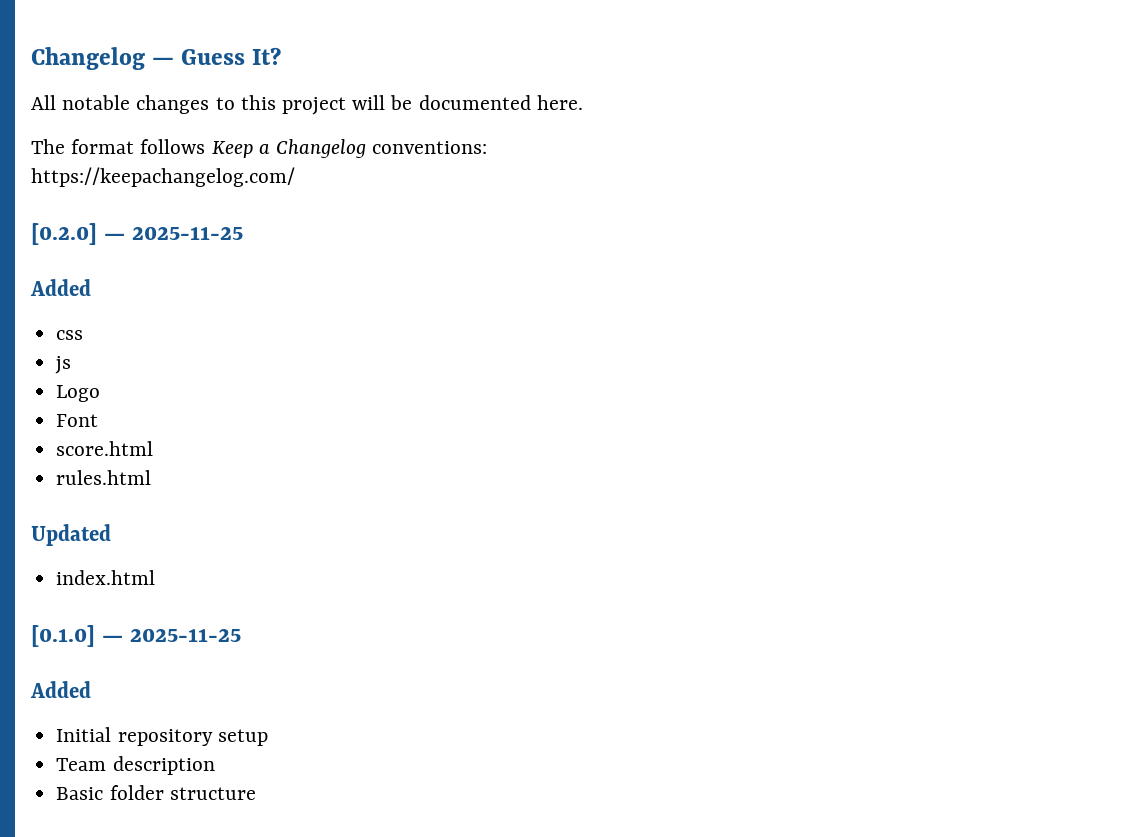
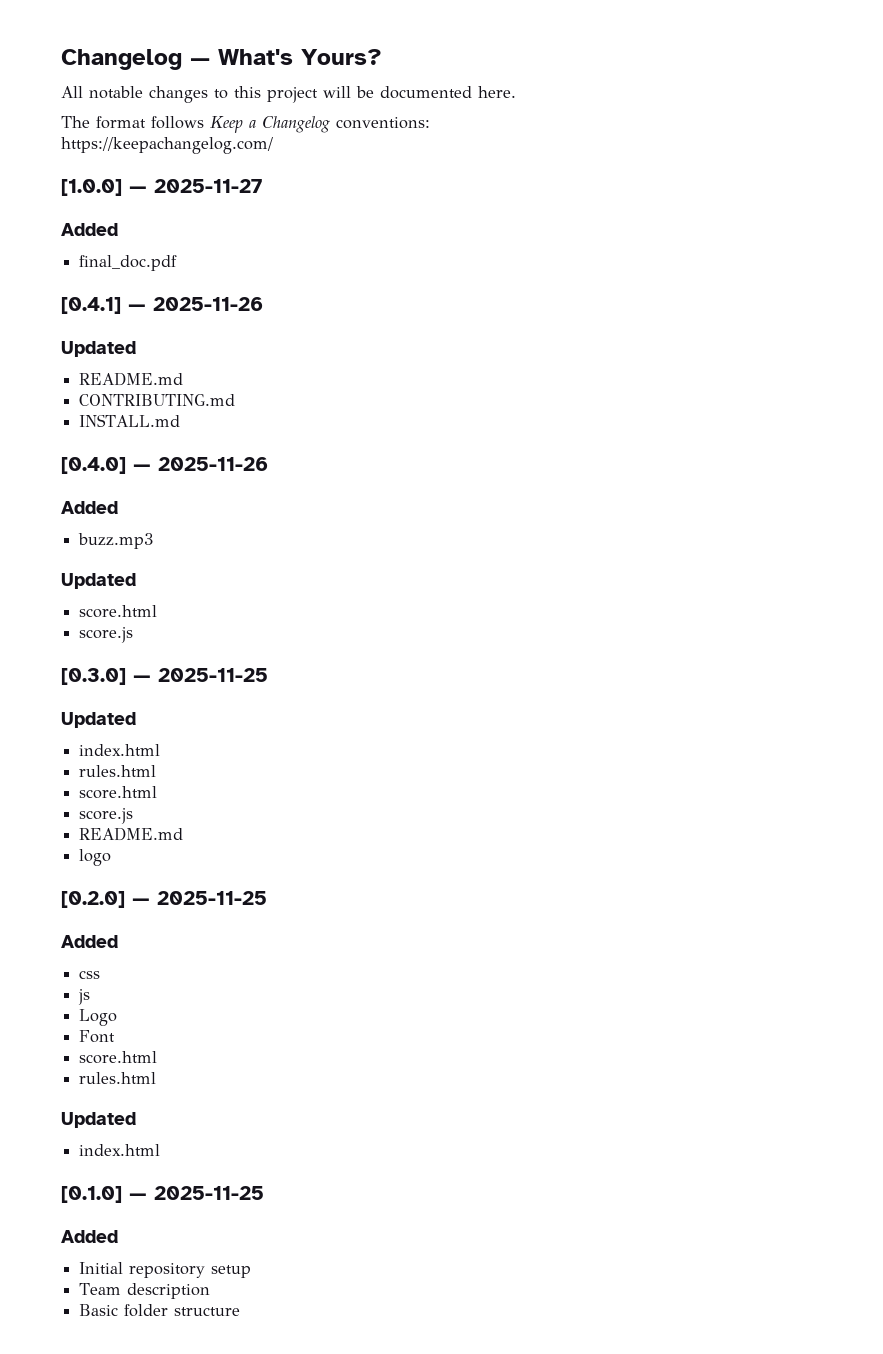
[181,47,282,65] Guess It? -> [218,49,382,65] What's Yours?
(295, 177) none -> [61,179,262,196] [61,223,118,236] [79,255,178,271] [61,297,263,314] [61,341,136,357] [79,372,184,386] [79,394,236,406] [79,414,181,427] [61,457,268,474] [61,501,118,514] [78,533,154,549] [61,573,136,589] [79,605,158,618] [79,627,134,643] [61,668,268,685] [61,712,136,728] [79,744,161,756] [79,765,157,777] [79,786,158,799] [79,808,134,824] [79,827,184,841] [79,849,112,866] // [1.0.0] — 2025-11-27 // Added // final_doc.pdf // [0.4.1] — 2025-11-26 // Updated // README.md // CONTRIBUTING.md // INSTALL.md // [0.4.0] — 2025-11-26 // Added // buzz.mp3 // Updated // score.html // score.js // [0.3.0] — 2025-11-25 // Updated // index.html // rules.html // score.html // score.js // README.md // logo

